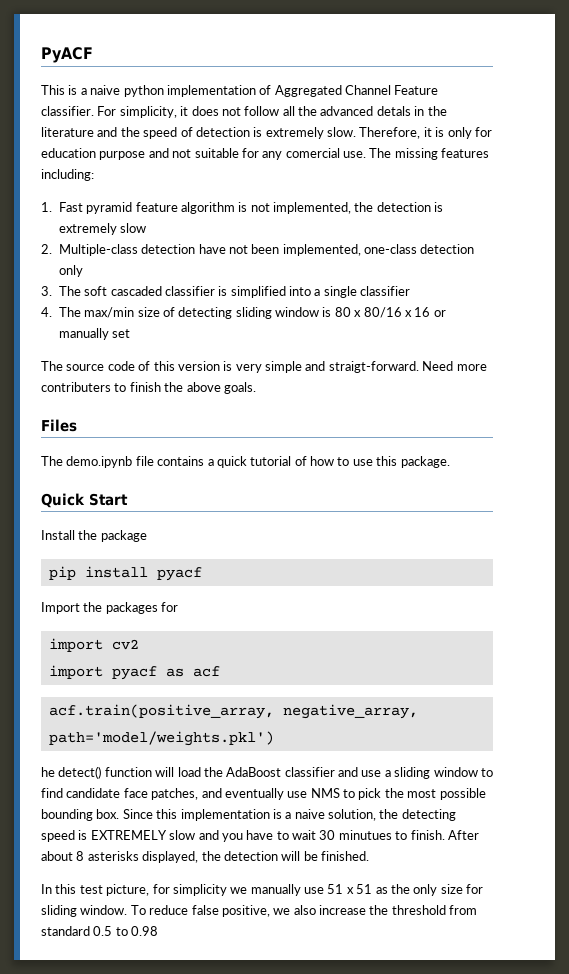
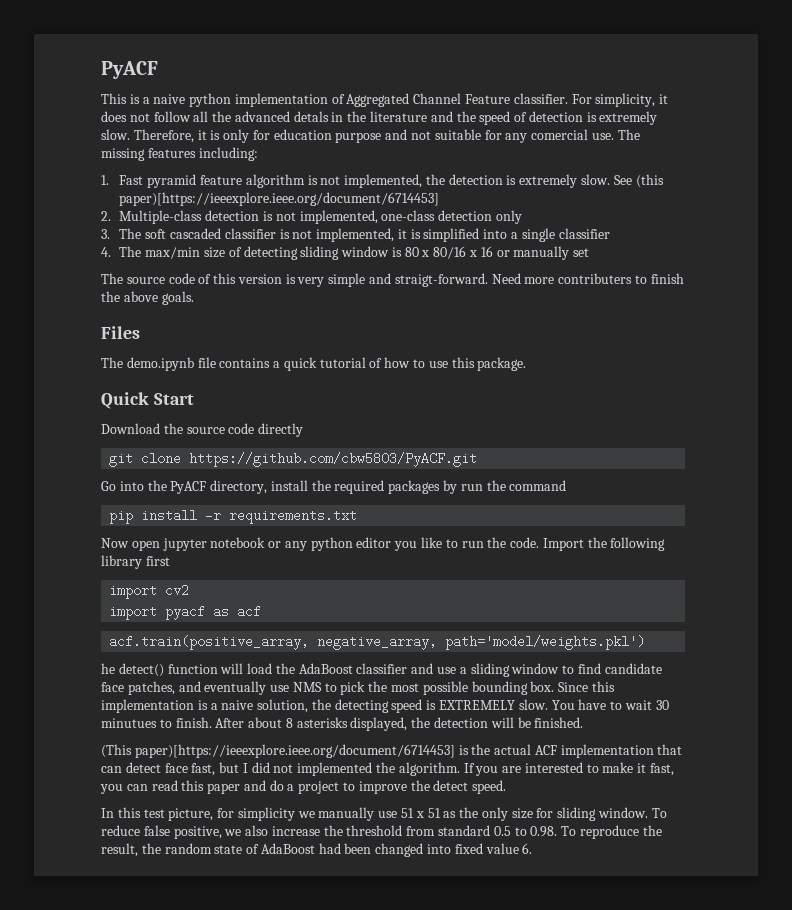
[120,223,147,233] slow -> [581,174,664,188] [119,192,440,206] slow. See (this paper)[https://ieeexplore.ieee.org/document/6714453]
[198,244,280,254] have not been -> [263,211,296,221] is not
(228, 291) none -> [292,228,421,242] not implemented, it is
[41,530,147,542] [48,566,202,581] [41,602,179,614] Install the package // pip install pyacf // Import the packages for -> [101,423,304,437] [109,452,478,467] [101,480,567,494] [109,509,358,524] [101,537,666,551] [101,555,170,569] Download the source code directly // git clone https://github.com/cbw5803/PyACF.git // Go into the PyACF directory, install the required packages by run the command // pip install -r requirements.txt // Now open jupyter notebook or any python editor you like to run the code. Import the following library first
[169,830,243,842] slow and you -> [518,699,575,710] slow. You
(369, 856) none -> [101,744,683,758] [101,762,675,776] [100,780,507,794] // (This paper)[https://ieeexplore.ieee.org/document/6714453] is the actual ACF implementation that can detect face fast, but I did not implemented the algorithm. If you are interested to make it fast, you can read this paper and do a project to improve the detect speed.
[131,926,159,936] 0.98 -> [530,825,662,839] [101,843,533,857] 0.98. To reproduce the result, the random state of AdaBoost had been changed into fixed value 6.

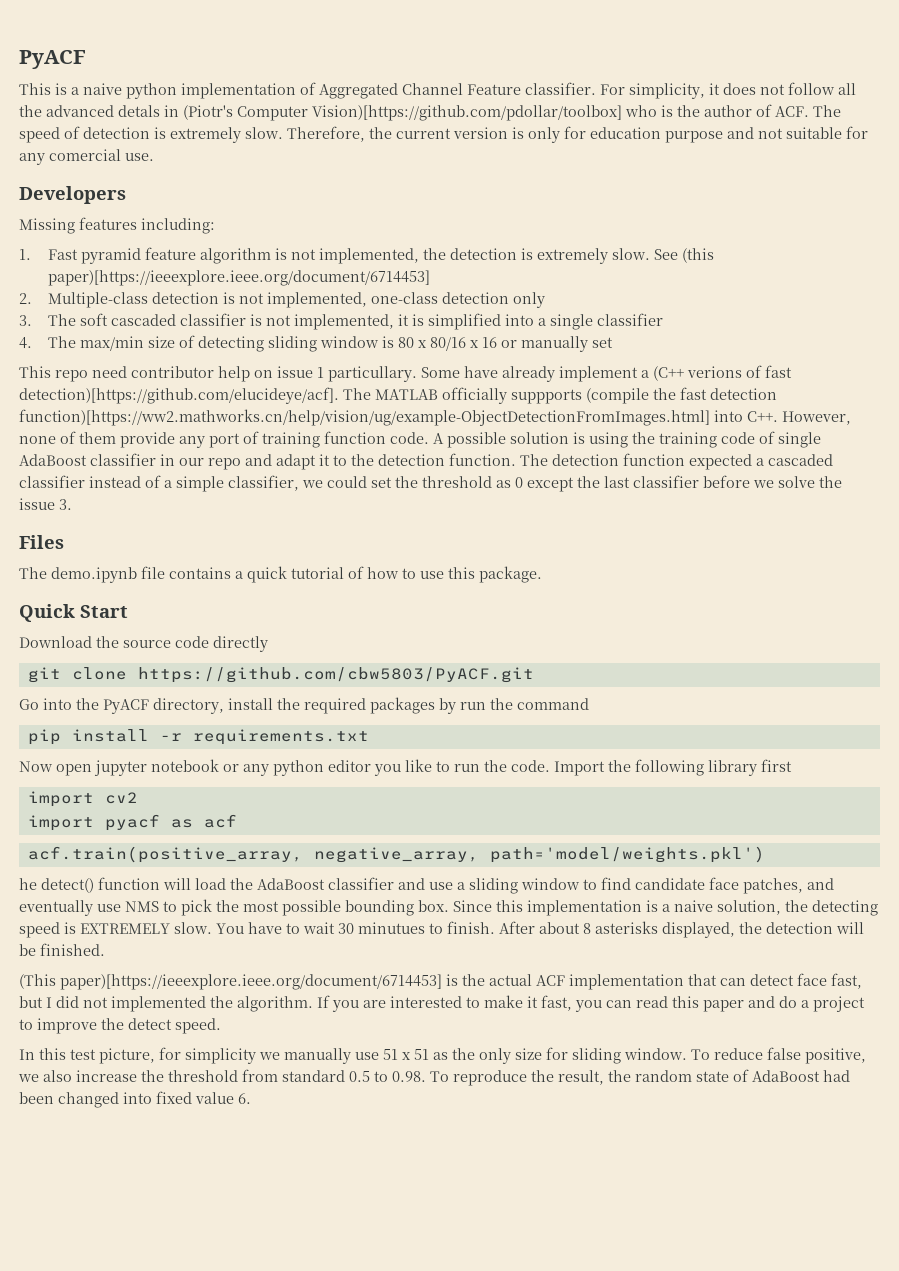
[347,111,476,122] the literature and the -> [183,104,841,121] (Piotr's Computer Vision)[https://github.com/pdollar/toolbox] who is the author of ACF. The
[197,130,207,140] it -> [369,127,508,139] the current version
[617,129,640,140] [101,148,145,161] The missing -> [19,186,126,204] [19,218,75,234] // Developers // Missing
[101,273,684,287] [101,291,194,305] The source code of this version is very simple and straigt-forward. Need more contributers to finish the above goals. -> [19,365,792,382] [19,387,777,404] [19,409,851,426] [19,431,821,448] [19,453,833,470] [19,475,842,492] [19,498,72,510] This repo need contributor help on issue 1 particullary. Some have already implement a (C++ verions of fast detection)[https://github.com/elucideye/acf]. The MATLAB officially suppports (compile the fast detection function)[https://ww2.mathworks.cn/help/vision/ug/example-ObjectDetectionFromImages.html] into C++. However, none of them provide any port of training function code. A possible solution is using the training code of single AdaBoost classifier in our repo and adapt it to the detection function. The detection function expected a cascaded classifier instead of a simple classifier, we could set the threshold as 0 except the last classifier before we solve the issue 3.

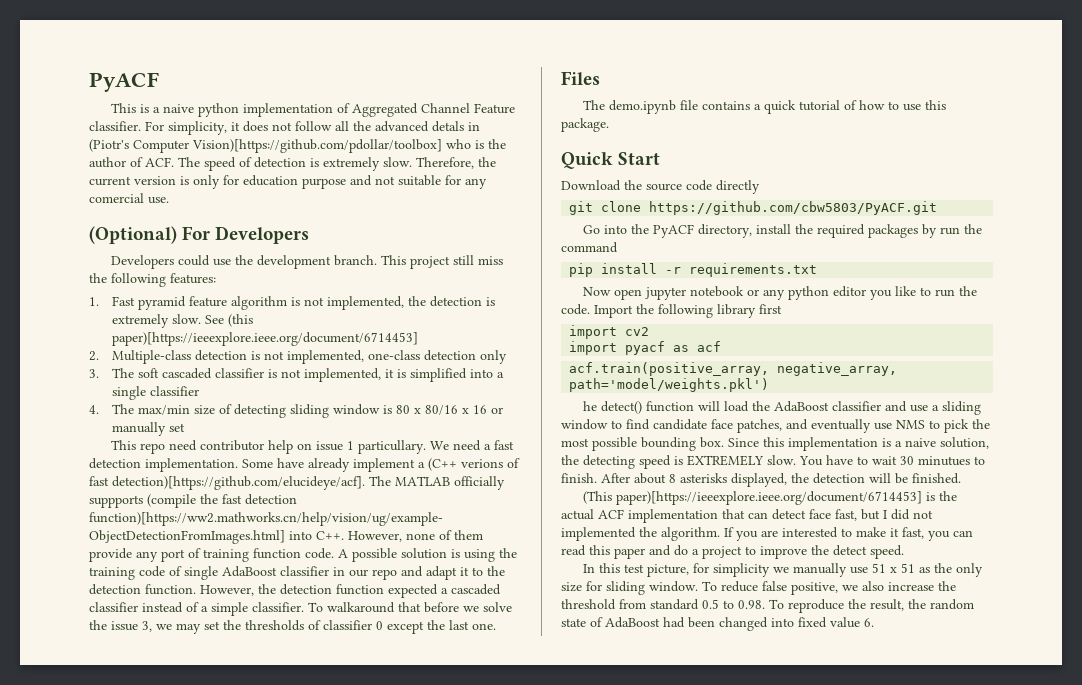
(154, 157) none -> [89,226,211,244] (Optional) For
[19,217,215,234] Missing features including: -> [110,255,503,269] [89,273,216,287] Developers could use the development branch. This project still miss the following features:
(417, 374) none -> [429,440,514,451] [89,458,238,472] We need a fast detection implementation.
[520,454,548,466] The -> [200,584,276,596] However, the
[228,475,699,492] classifier, we could set the threshold as 0 except the last classifier -> [252,602,421,613] classifier. To walkaround that
[59,499,72,510] 3. -> [142,620,496,634] 3, we may set the thresholds of classifier 0 except the last one.

